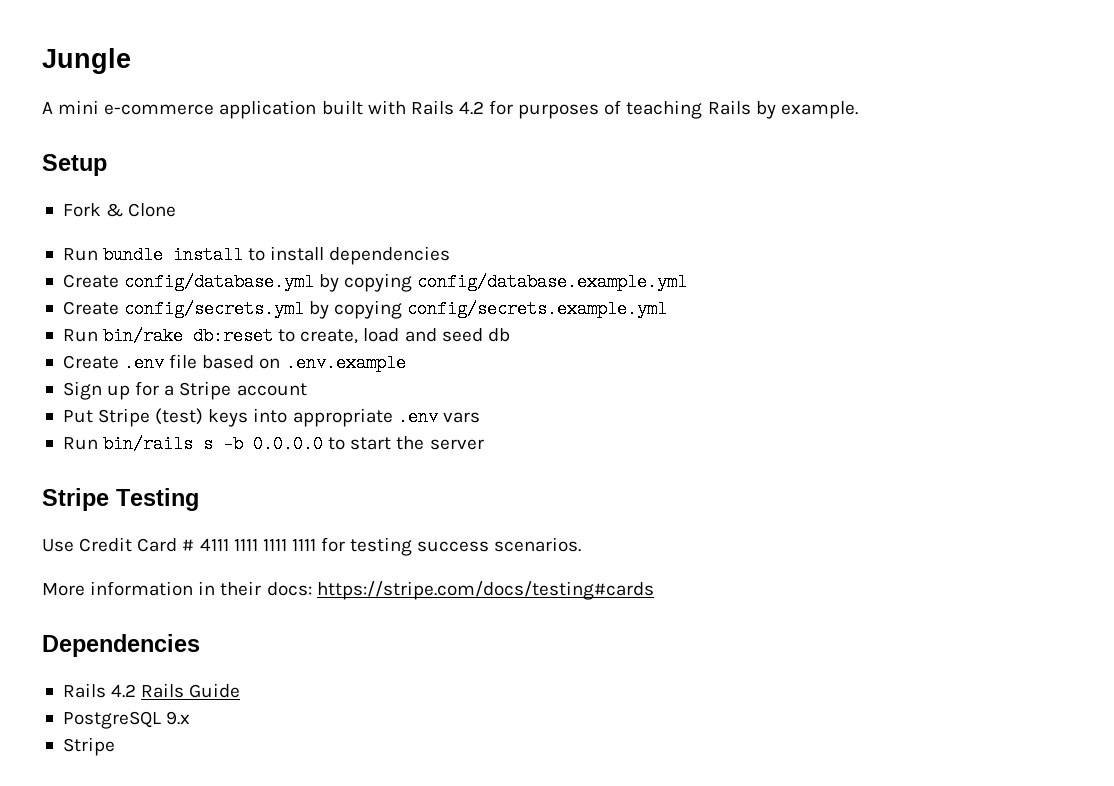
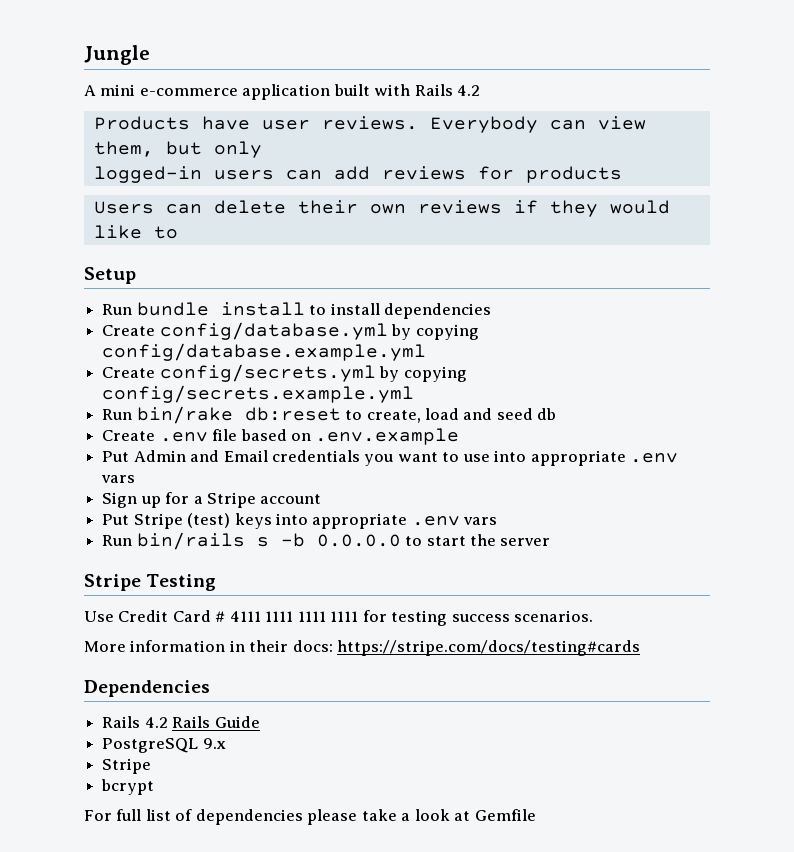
[489,100,858,119] [42,154,107,176] [62,203,177,217] for purposes of teaching Rails by example. // Setup // Fork & Clone -> [93,116,646,133] [93,141,262,158] [93,166,622,183] [93,200,670,217] [93,225,178,239] [84,267,136,284] // Products have user reviews. Everybody can view them, but only // logged-in users can add reviews for products // Users can delete their own reviews if they would like to // Setup
(406, 363) none -> [102,450,679,466] [101,475,136,483] // Put Admin and Email credentials you want to use into appropriate .env vars
(115, 746) none -> [101,779,155,795] [84,809,536,825] // bcrypt // For full list of dependencies please take a look at Gemfile

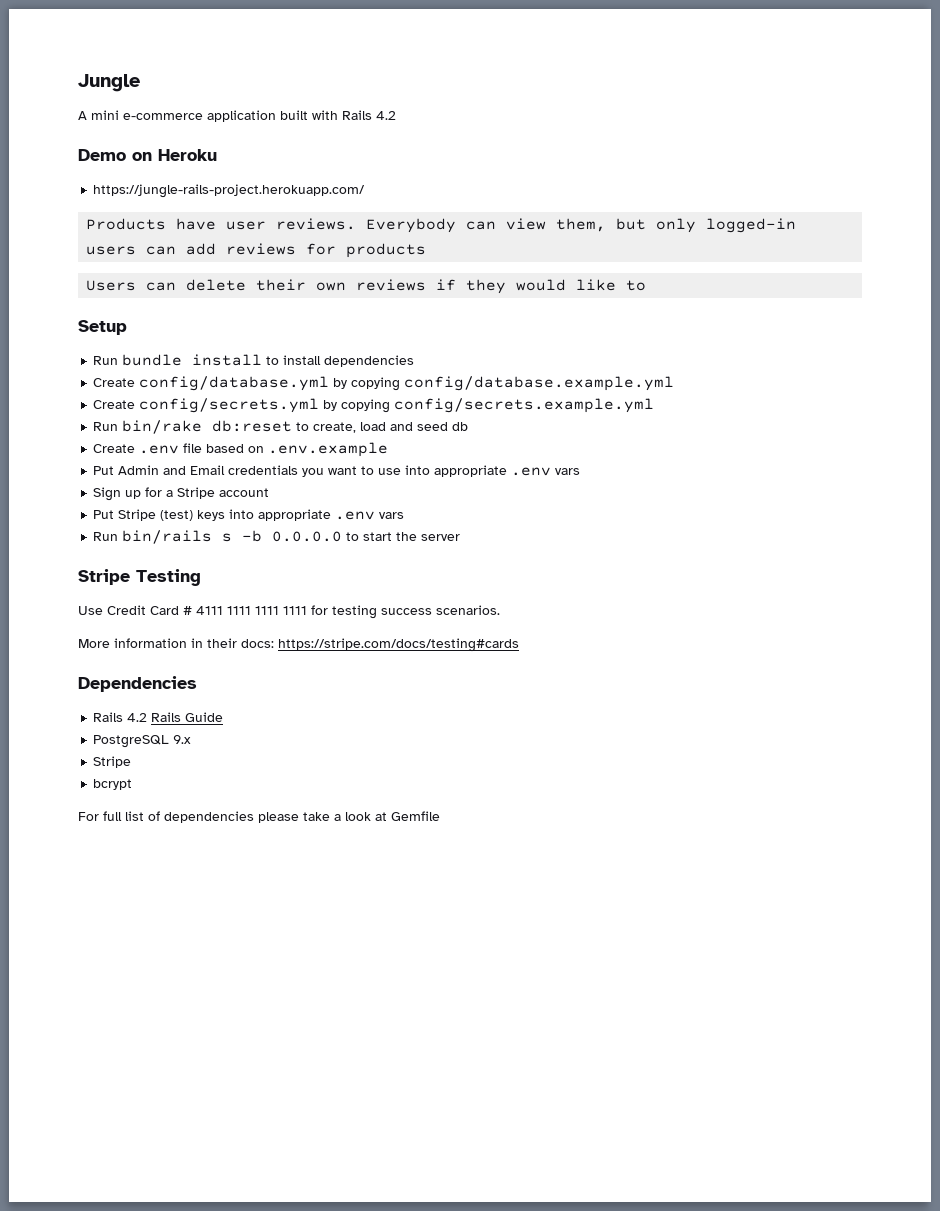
(481, 90) none -> [78,149,217,161] [93,184,366,198] // Demo on Heroku // https://jungle-rails-project.herokuapp.com/
(262, 149) // -> (697, 225) none

